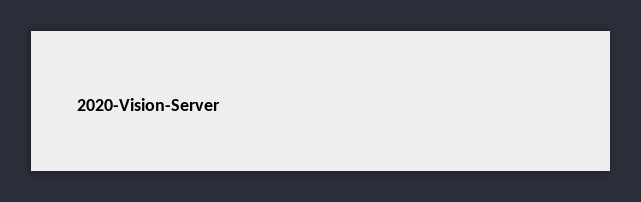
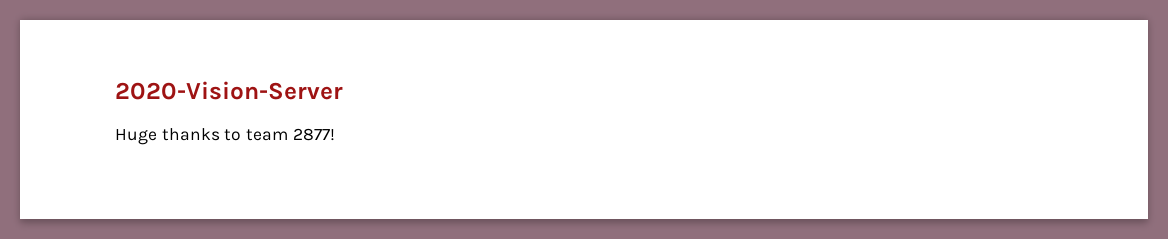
(220, 104) none -> [115,128,335,145] // Huge thanks to team 2877!

